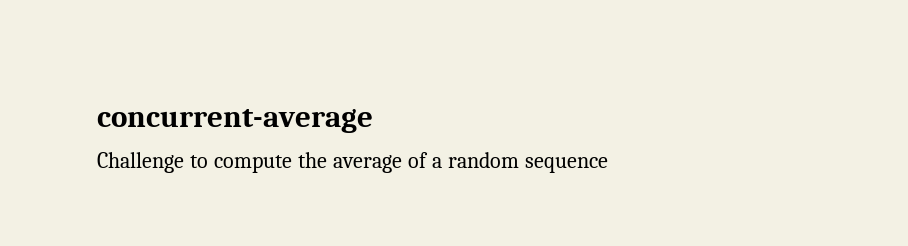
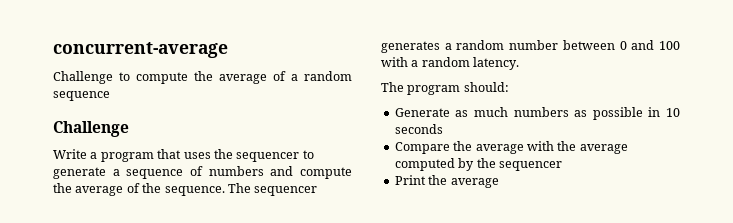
(608, 165) none -> [53,121,129,137] [53,149,314,162] [53,166,352,179] [53,183,318,196] [381,40,680,53] [381,57,520,70] [381,82,509,95] [394,107,680,120] [394,124,443,134] [394,141,628,154] [394,158,562,171] [394,175,499,188] // Challenge // Write a program that uses the sequencer to generate a sequence of numbers and compute the average of the sequence. The sequencer generates a random number between 0 and 100 with a random latency. // The program should: // Generate as much numbers as possible in 10 seconds // Compare the average with the average computed by the sequencer // Print the average

